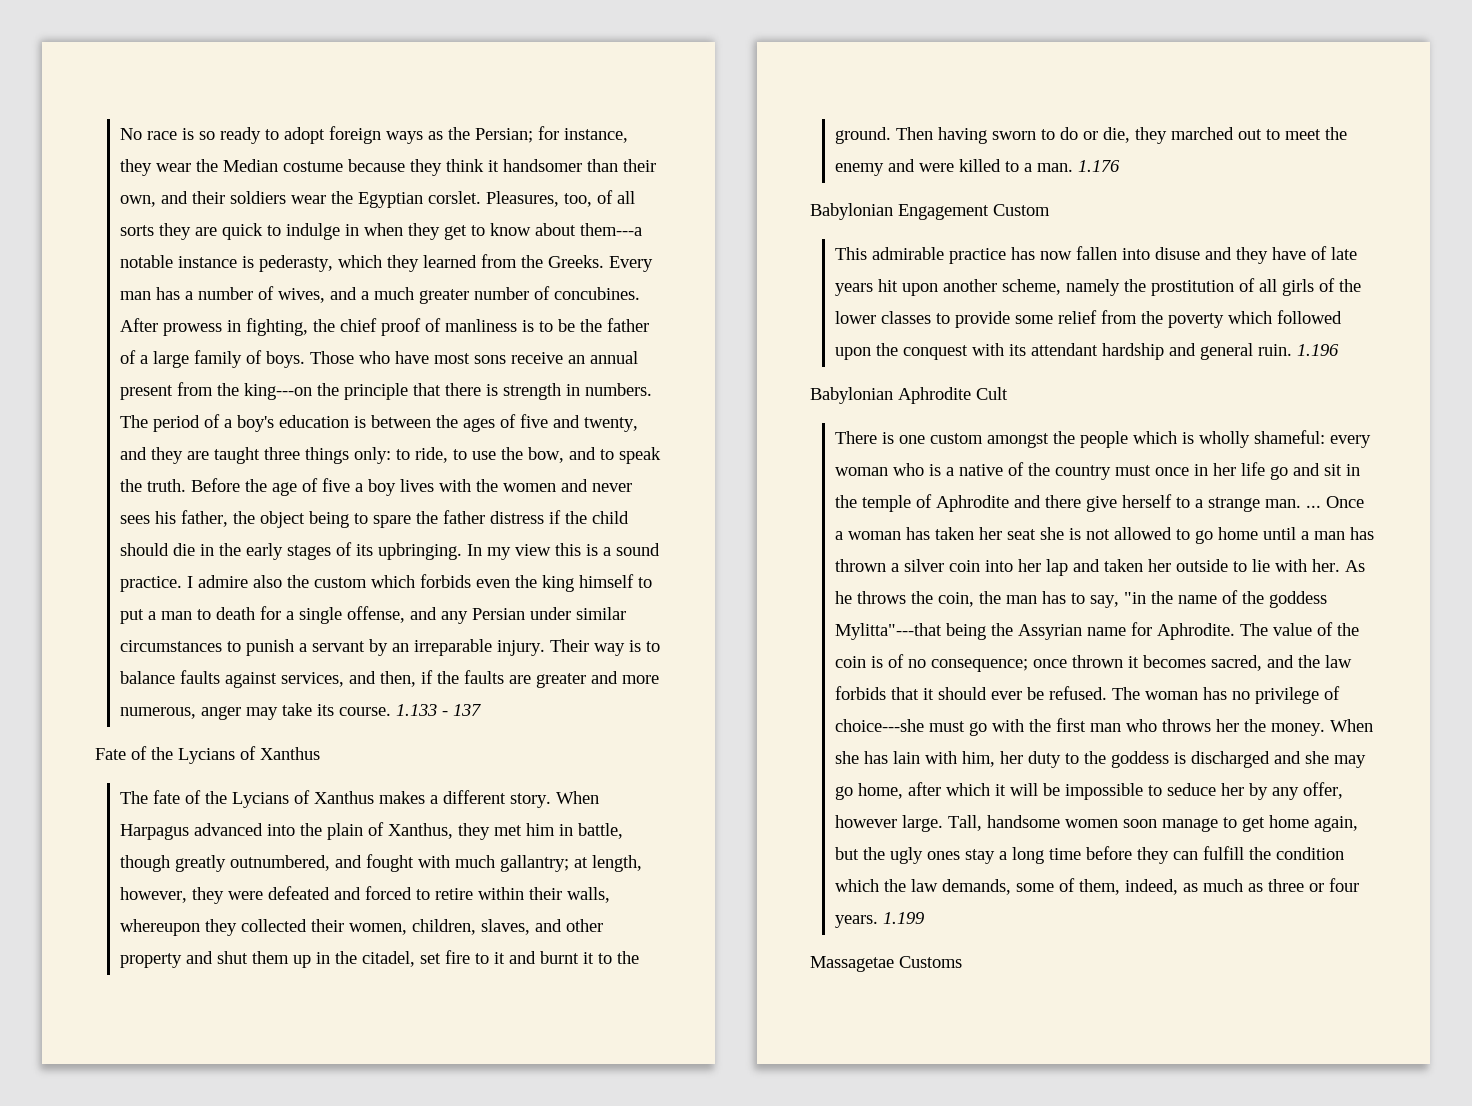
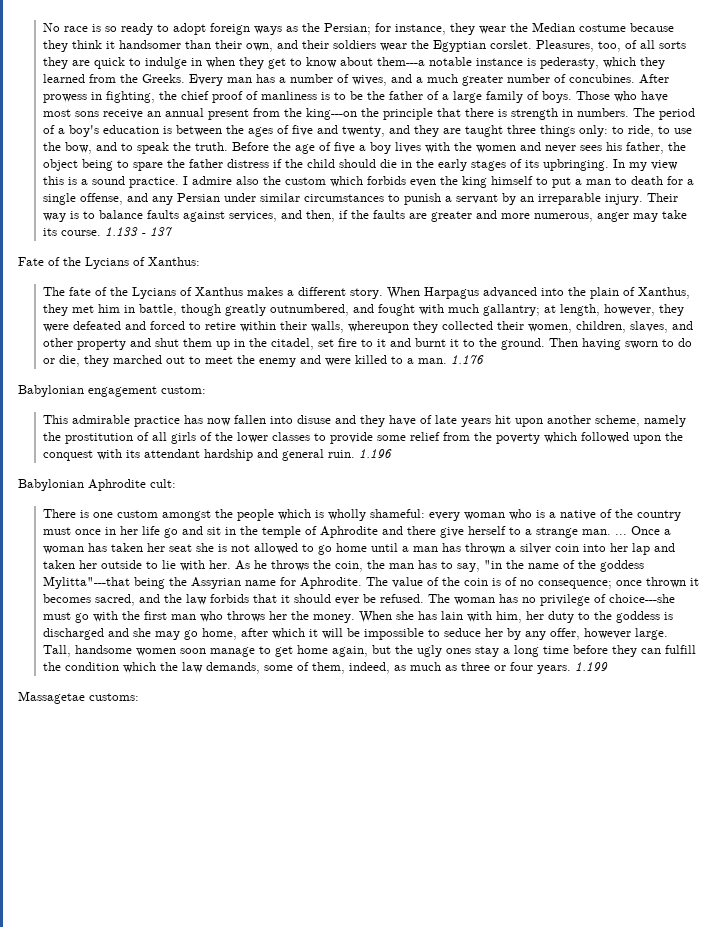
[260,747,320,760] Xanthus -> [148,257,200,266] Xanthus:
[898,204,1050,220] Engagement Custom -> [88,386,206,397] engagement custom:
[976,387,1008,400] Cult -> [150,479,176,488] cult:
[899,956,962,968] Customs -> [89,693,139,701] customs:

